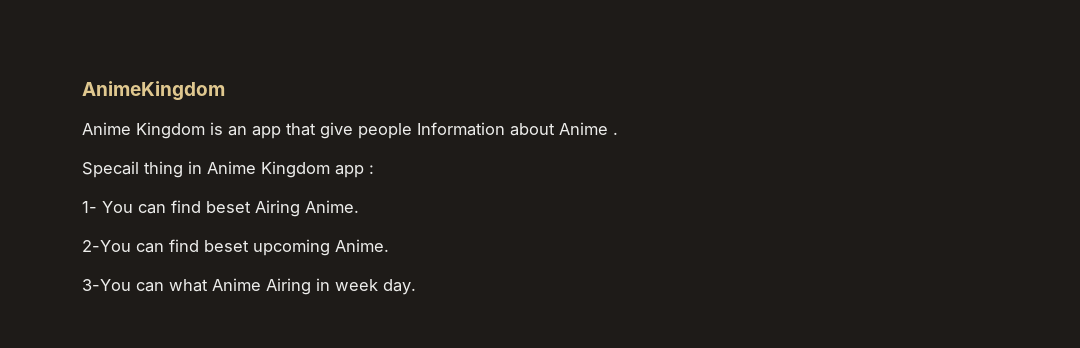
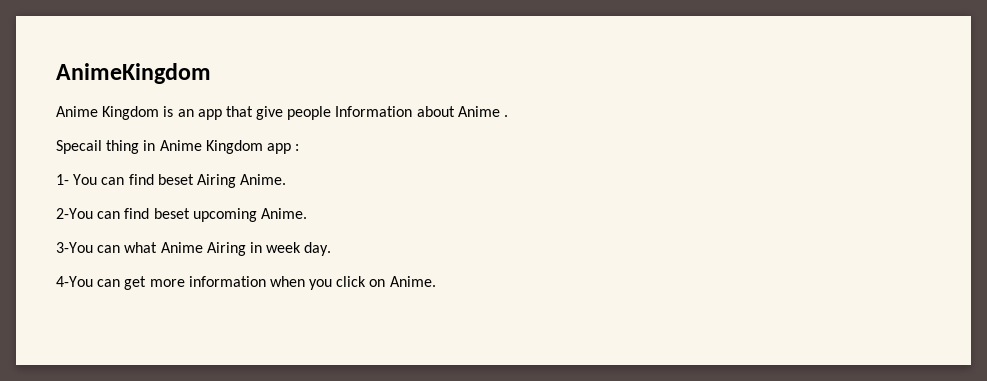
(416, 287) none -> [56,276,436,290] // 4-You can get more information when you click on Anime.

